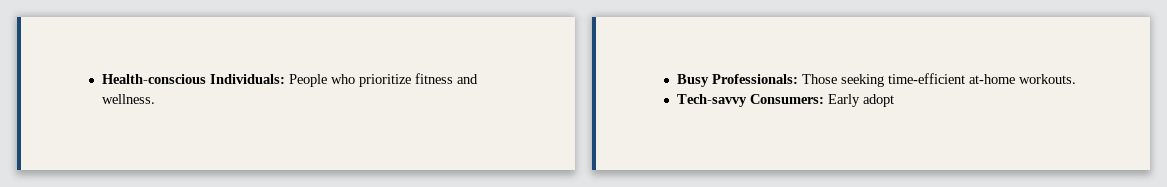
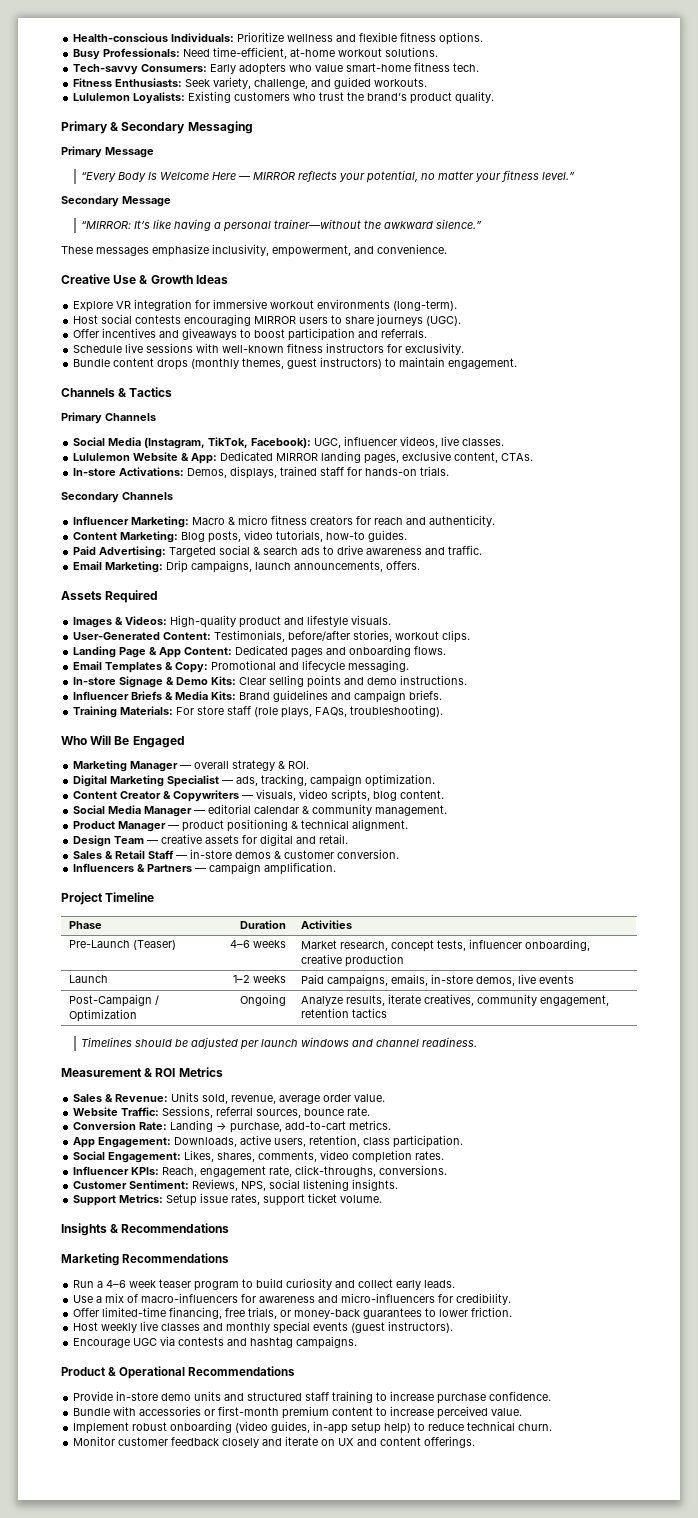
[288,73,478,87] [101,94,155,104] [676,73,1076,87] [676,94,894,107] People who prioritize fitness and wellness. // Busy Professionals: Those seeking time-efficient at-home workouts. // Tech-savvy Consumers: Early adopt -> [237,32,484,45] [73,47,439,60] [73,62,480,75] [73,77,428,89] [73,91,495,104] [61,121,253,134] [61,146,154,158] [81,170,576,183] [61,196,171,207] [81,219,483,232] [61,244,447,257] [61,274,228,284] [73,299,458,312] [73,314,462,326] [73,328,428,341] [73,343,465,355] [73,357,518,370] [61,387,173,397] [61,412,156,424] [73,436,505,449] [73,451,534,464] [73,466,450,479] [61,492,173,503] [73,515,496,528] [73,530,408,543] [73,545,483,558] [73,560,421,573] [61,590,159,603] [73,615,392,628] [73,630,471,643] [73,645,447,658] [73,660,410,673] [73,675,468,688] [73,690,443,703] [73,705,444,718] [61,735,185,748] [73,760,310,772] [73,774,436,787] [73,789,445,802] [73,804,448,817] [73,819,409,832] [73,834,349,847] [73,849,400,859] [73,862,337,875] [61,892,155,905] [69,921,103,929] [239,920,286,929] [301,920,353,929] [69,940,177,950] [229,940,286,948] [301,939,591,952] [301,954,405,967] [69,975,109,983] [232,975,286,983] [301,974,575,987] [69,994,160,1007] [69,1009,138,1022] [239,994,286,1006] [301,994,610,1006] [301,1008,388,1018] [81,1037,478,1050] [61,1067,223,1077] [73,1092,386,1104] [73,1106,371,1118] [73,1120,392,1133] [73,1135,464,1148] [73,1150,445,1163] [73,1165,448,1177] [73,1179,399,1191] [73,1193,383,1206] [61,1223,230,1236] [61,1253,230,1266] [73,1278,456,1291] [73,1293,512,1305] [73,1307,513,1319] [73,1321,454,1334] [73,1336,358,1349] [61,1366,296,1379] [73,1391,552,1404] [73,1406,523,1419] [73,1421,553,1434] [73,1436,476,1448] Prioritize wellness and flexible fitness options. // Busy Professionals: Need time-efficient, at-home workout solutions. // Tech-savvy Consumers: Early adopters who value smart-home fitness tech. // Fitness Enthusiasts: Seek variety, challenge, and guided workouts. // Lululemon Loyalists: Existing customers who trust the brand’s product quality. // Primary & Secondary Messaging // Primary Message // “Every Body Is Welcome Here — MIRROR reflects your potential, no matter your fitness level.” // Secondary Message // “MIRROR: It’s like having a personal trainer—without the awkward silence.” // These messages emphasize inclusivity, empowerment, and convenience. // Creative Use & Growth Ideas // Explore VR integration for immersive workout environments (long-term). // Host social contests encouraging MIRROR users to share journeys (UGC). // Offer incentives and giveaways to boost participation and referrals. // Schedule live sessions with well-known fitness instructors for exclusivity. // Bundle content drops (monthly themes, guest instructors) to maintain engagement. // Channels & Tactics // Primary Channels // Social Media (Instagram, TikTok, Facebook): UGC, influencer videos, live classes. // Lululemon Website & App: Dedicated MIRROR landing pages, exclusive content, CTAs. // In-store Activations: Demos, displays, trained staff for hands-on trials. // Secondary Channels // Influencer Marketing: Macro & micro fitness creators for reach and authenticity. // Content Marketing: Blog posts, video tutorials, how-to guides. // Paid Advertising: Targeted social & search ads to drive awareness and traffic. // Email Marketing: Drip campaigns, launch announcements, offers. // Assets Required // Images & Videos: High-quality product and lifestyle visuals. // User-Generated Content: Testimonials, before/after stories, workout clips. // Landing Page & App Content: Dedicated pages and onboarding flows. // Email Templates & Copy: Promotional and lifecycle messaging. // In-store Signage & Demo Kits: Clear selling points and demo instructions. // Influencer Briefs & Media Kits: Brand guidelines and campaign briefs. // Training Materials: For store staff (role plays, FAQs, troubleshooting). // Who Will Be Engaged // Marketing Manager — overall strategy & ROI. // Digital Marketing Specialist — ads, tracking, campaign optimization. // Content Creator & Copywriters — visuals, video scripts, blog content. // Social Media Manager — editorial calendar & community management. // Product Manager — product positioning & technical alignment. // Design Team — creative assets for digital and retail. // Sales & Retail Staff — in-store demos & customer conversion. // Influencers & Partners — campaign amplification. // Project Timeline // Phase | Duration | Activities // Pre-Launch (Teaser) | 4–6 weeks | Market research, concept tests, influencer onboarding, creative production // Launch | 1–2 weeks | Paid campaigns, emails, in-store demos, live events // Post-Campaign / Optimization | Ongoing | Analyze results, iterate creatives, community engagement, retention tactics // Timelines should be adjusted per launch windows and channel readiness. // Measurement & ROI Metrics // Sales & Revenue: Units sold, revenue, average order value. // Website Traffic: Sessions, referral sources, bounce rate. // Conversion Rate: Landing → purchase, add-to-cart metrics. // App Engagement: Downloads, active users, retention, class participation. // Social Engagement: Likes, shares, comments, video completion rates. // Influencer KPIs: Reach, engagement rate, click-throughs, conversions. // Customer Sentiment: Reviews, NPS, social listening insights. // Support Metrics: Setup issue rates, support ticket volume. // Insights & Recommendations // Marketing Recommendations // Run a 4–6 week teaser program to build curiosity and collect early leads. // Use a mix of macro-influencers for awareness and micro-influencers for credibility. // Offer limited-time financing, free trials, or money-back guarantees to lower friction. // Host weekly live classes and monthly special events (guest instructors). // Encourage UGC via contests and hashtag campaigns. // Product & Operational Recommendations // Provide in-store demo units and structured staff training to increase purchase confidence. // Bundle with accessories or first-month premium content to increase perceived value. // Implement robust onboarding (video guides, in-app setup help) to reduce technical churn. // Monitor customer feedback closely and iterate on UX and content offerings.

